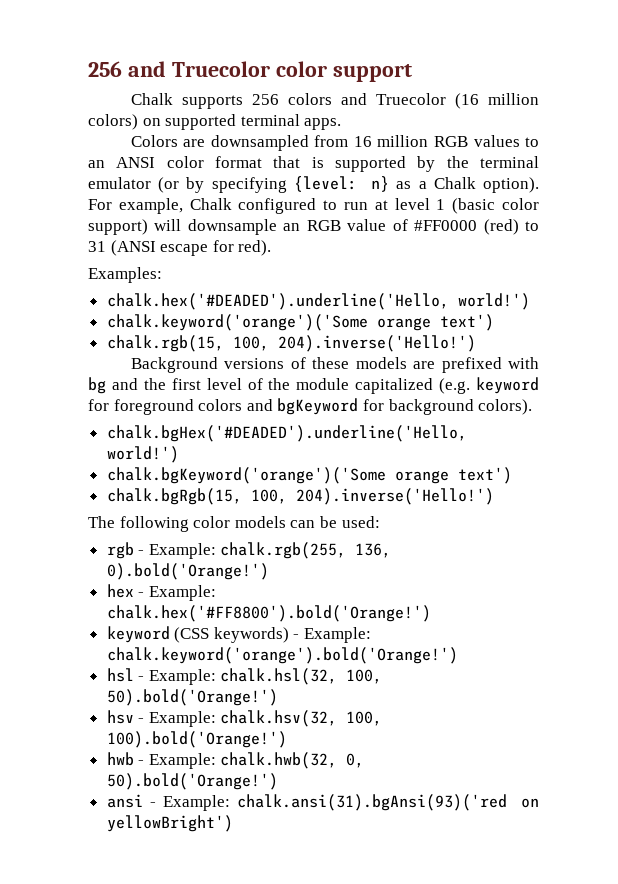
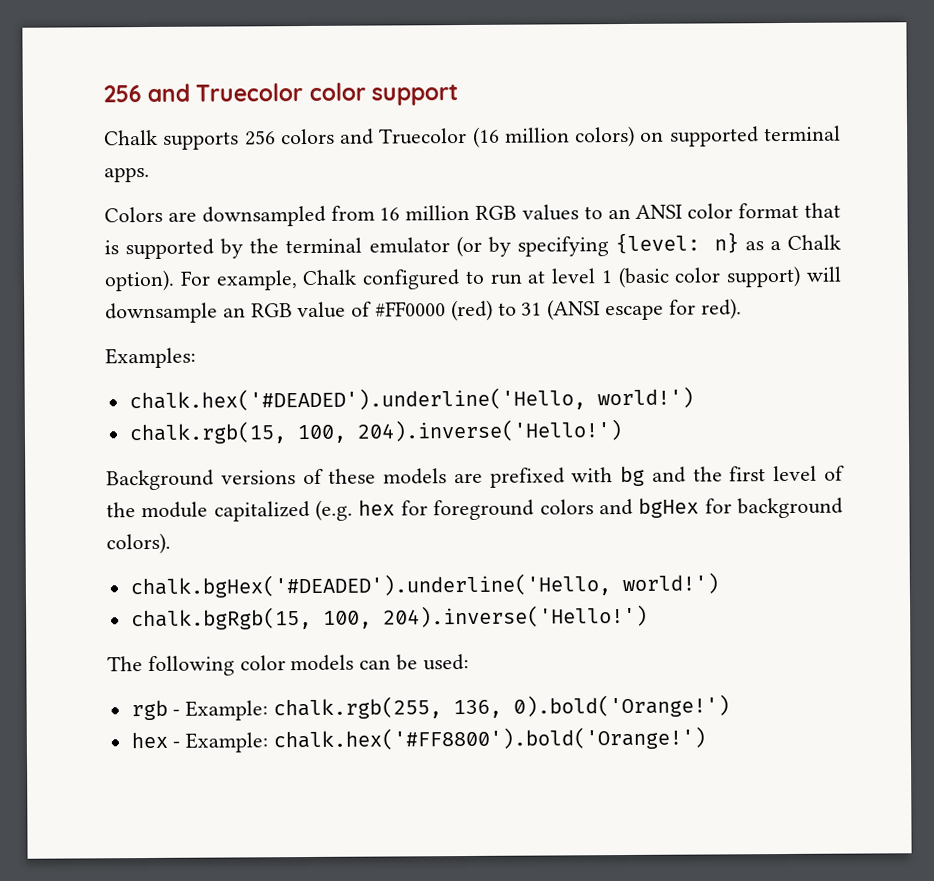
[106,314,494,331] // chalk.keyword('orange')('Some orange text') -> (694, 397) none
[475,377,539,394] keyword -> [358,499,396,516] hex
[277,398,359,415] bgKeyword -> [638,497,700,518] bgHex
[106,467,512,484] // chalk.bgKeyword('orange')('Some orange text') -> (719, 583) none
[106,626,372,643] [106,647,458,664] [106,668,383,685] [106,689,278,706] [106,710,383,727] [106,731,287,748] [106,752,365,769] [106,773,278,790] [106,794,539,811] [106,815,233,832] // keyword (CSS keywords) - Example: chalk.keyword('orange').bold('Orange!') // hsl - Example: chalk.hsl(32, 100, 50).bold('Orange!') // hsv - Example: chalk.hsv(32, 100, 100).bold('Orange!') // hwb - Example: chalk.hwb(32, 0, 50).bold('Orange!') // ansi - Example: chalk.ansi(31).bgAnsi(93)('red on yellowBright') -> (707, 739) none

